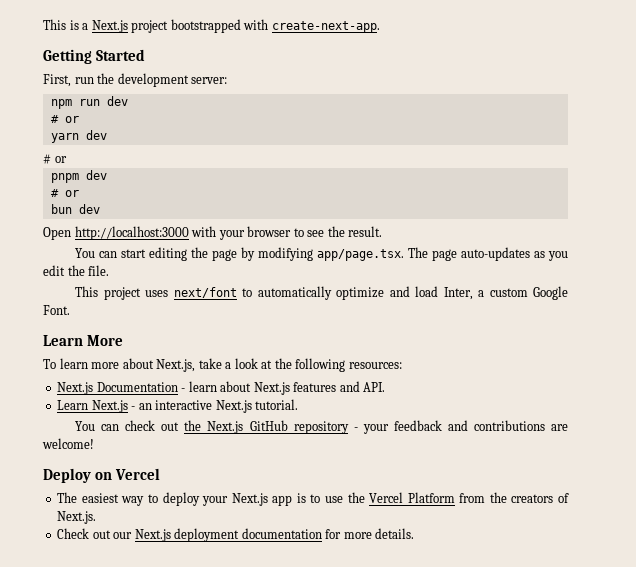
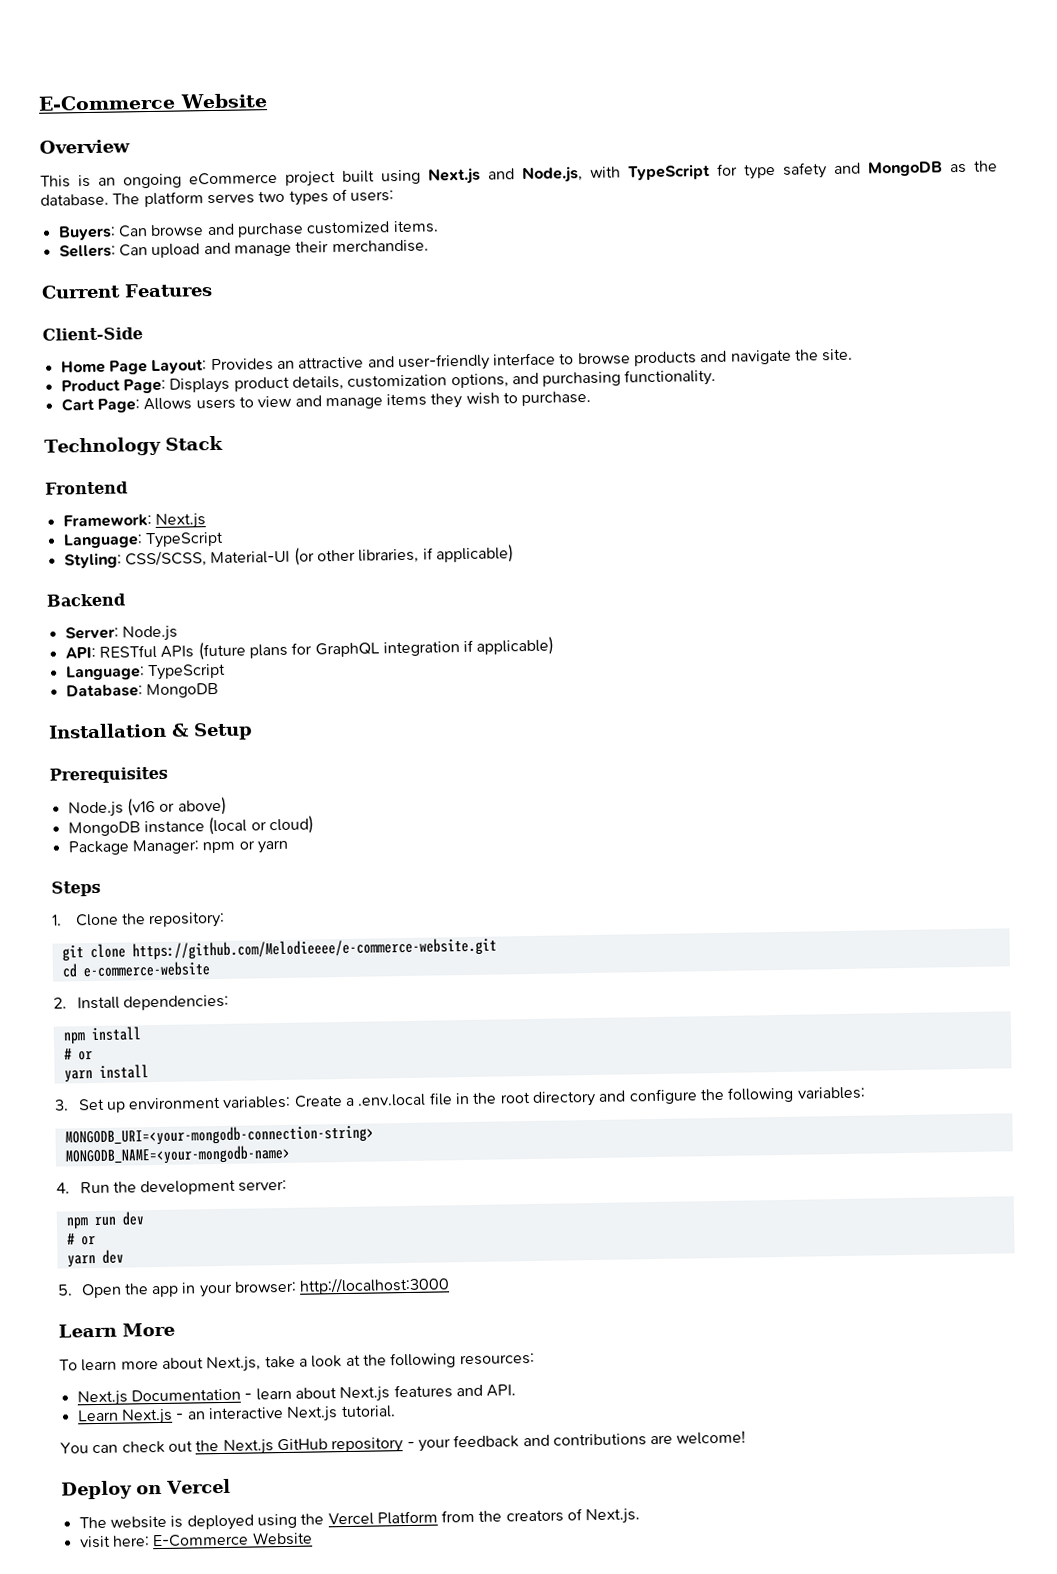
[43,19,380,33] [43,49,145,64] [43,74,94,87] This is a Next.js project bootstrapped with create-next-app. // Getting Started // First, run -> [38,93,268,111] [39,139,130,154] [40,160,998,189] [40,188,395,208] [57,220,439,241] [58,239,429,258] [41,283,213,299] [42,327,143,341] [60,348,854,375] [60,368,717,394] [60,390,592,413] [44,435,223,457] [45,481,128,495] [62,513,206,529] [62,531,224,549] [63,544,514,569] [46,593,126,607] [64,625,178,642] [64,636,555,661] [65,663,226,681] [65,682,219,699] [48,722,253,741] [49,766,168,784] [67,796,227,818] [67,815,314,837] [67,839,289,856] [51,880,101,897] [51,911,226,929] [61,937,497,962] [61,961,210,978] [53,994,229,1011] [62,1026,142,1045] [63,1048,93,1061] [63,1064,149,1083] [54,1086,866,1113] [64,1124,374,1147] [64,1144,290,1166] [56,1181,110,1194] E-Commerce Website // Overview // This is an ongoing eCommerce project built using Next.js and Node.js, with TypeScript for type safety and MongoDB as the database. The platform serves two types of users: // Buyers: Can browse and purchase customized items. // Sellers: Can upload and manage their merchandise. // Current Features // Client-Side // Home Page Layout: Provides an attractive and user-friendly interface to browse products and navigate the site. // Product Page: Displays product details, customization options, and purchasing functionality. // Cart Page: Allows users to view and manage items they wish to purchase. // Technology Stack // Frontend // Framework: Next.js // Language: TypeScript // Styling: CSS/SCSS, Material-UI (or other libraries, if applicable) // Backend // Server: Node.js // API: RESTful APIs (future plans for GraphQL integration if applicable) // Language: TypeScript // Database: MongoDB // Installation & Setup // Prerequisites // Node.js (v16 or above) // MongoDB instance (local or cloud) // Package Manager: npm or yarn // Steps // 1. Clone the repository: // git clone https://github.com/Melodieeee/e-commerce-website.git // cd e-commerce-website // 2. Install dependencies: // npm install // # or // yarn install // 3. Set up environment variables: Create a .env.local file in the root directory and configure the following variables: // MONGODB_URI=<your-mongodb-connection-string> // MONGODB_NAME=<your-mongodb-name> // 4. Run
[43,154,67,164] [50,170,107,183] [50,189,79,197] [50,204,100,214] [43,226,383,240] [75,247,569,261] [43,265,110,276] [75,286,568,300] [43,305,70,315] # or // pnpm dev // # or // bun dev // Open http://localhost:3000 with your browser to see the result. // You can start editing the page by modifying app/page.tsx. The page auto-updates as you edit the file. // This project uses next/font to automatically optimize and load Inter, a custom Google Font. -> [57,1276,451,1299] 5. Open the app in your browser: http://localhost:3000
[81,492,344,506] easiest way to deploy your Next.js app is to use -> [109,1513,297,1531] website is deployed using
[57,528,415,542] Check out our Next.js deployment documentation for more details. -> [78,1531,313,1549] visit here: E-Commerce Website

